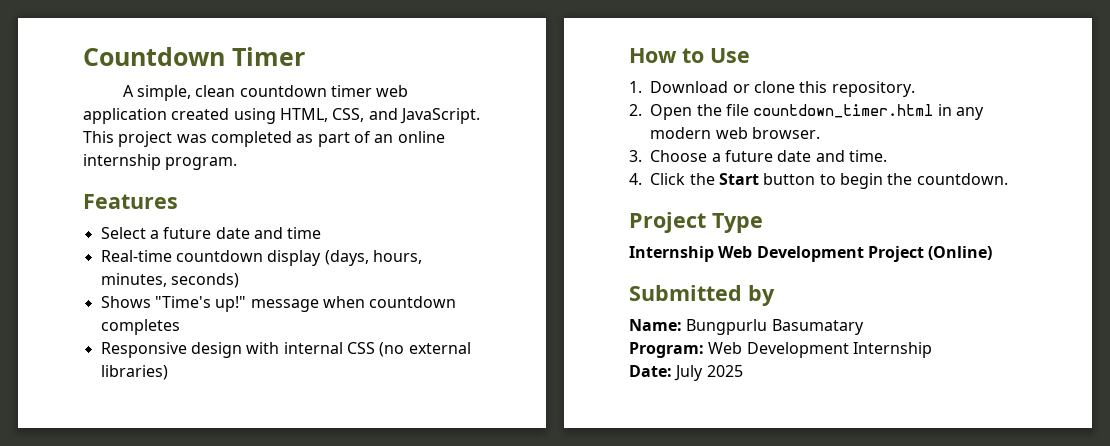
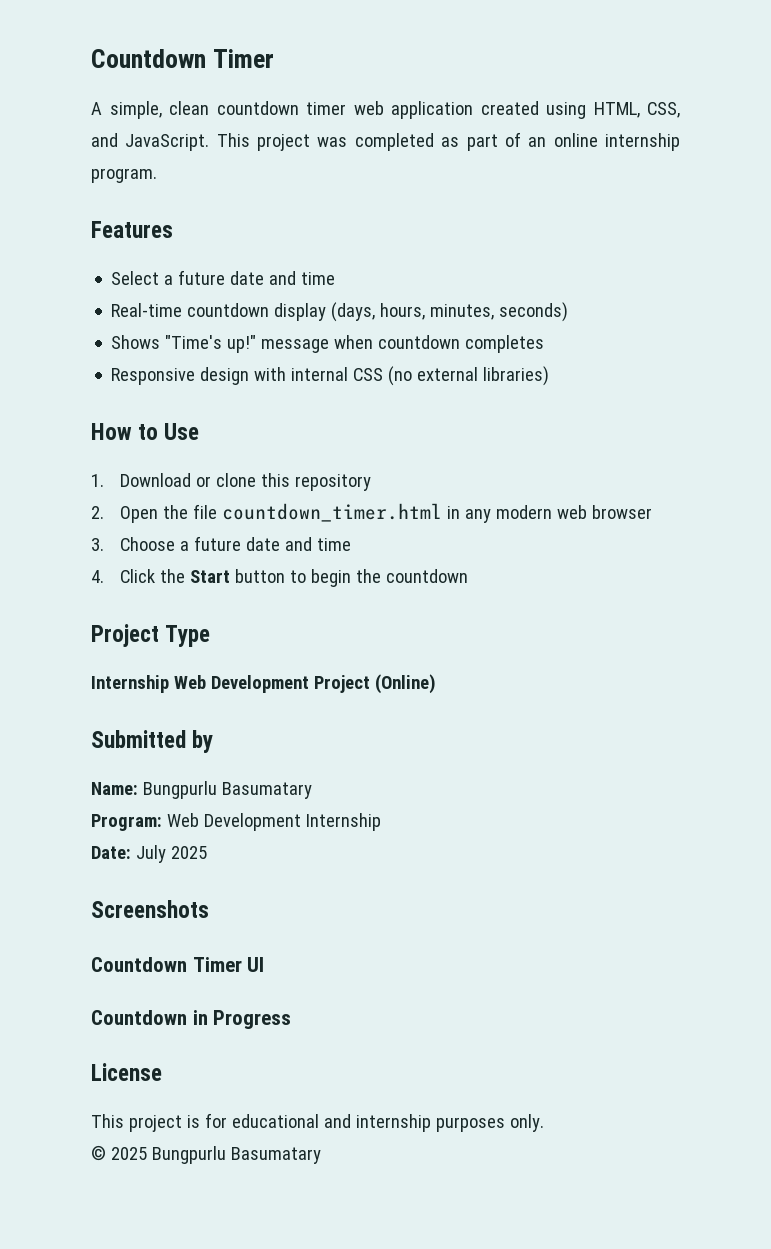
[831,81,915,97] repository. -> [295,474,372,491] repository
[751,127,820,139] browser. -> [592,505,653,519] browser
[848,150,887,162] time. -> [317,538,352,551] time
[916,173,1008,185] countdown. -> [386,569,469,583] countdown
(743, 371) none -> [91,900,209,918] [91,957,265,972] [91,1010,292,1029] [91,1063,162,1081] [91,1113,544,1132] [91,1145,321,1164] // Screenshots // Countdown Timer UI // Countdown in Progress // License // This project is for educational and internship purposes only. // © 2025 Bungpurlu Basumatary

